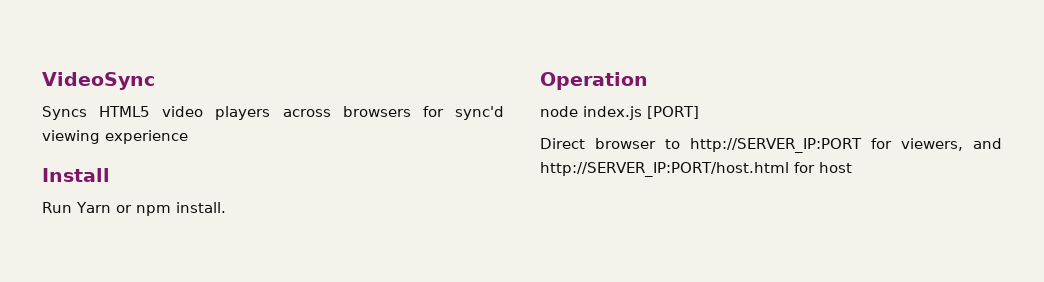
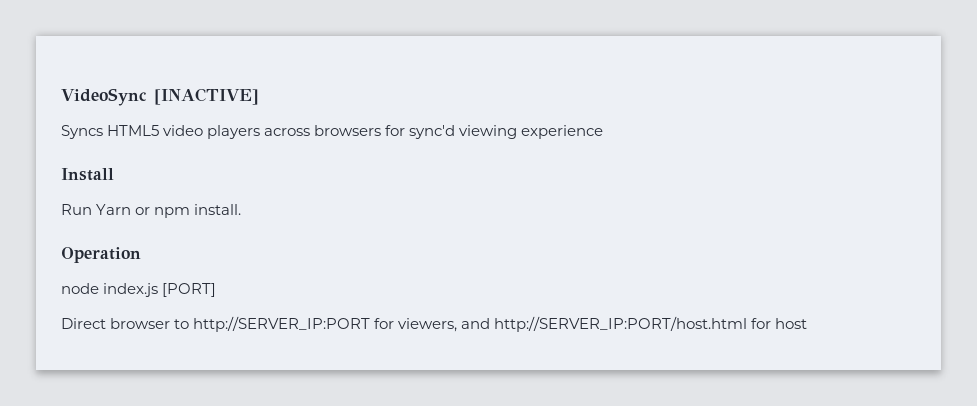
(155, 81) none -> [154,88,259,105] [INACTIVE]

